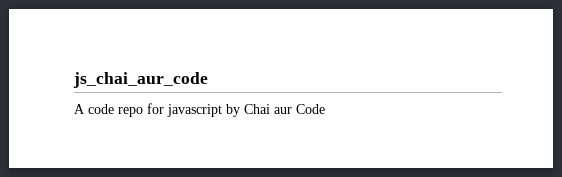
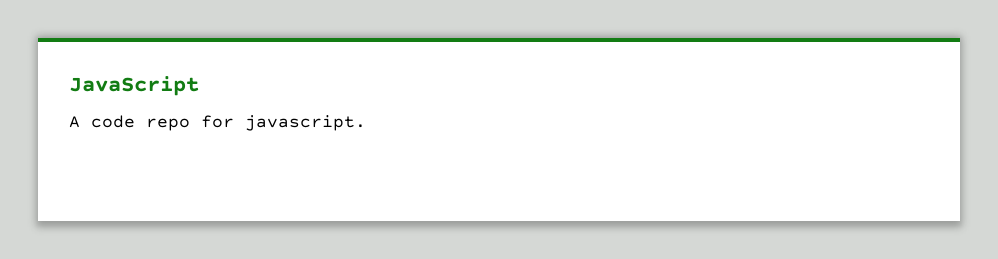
[73,72,208,88] js_chai_aur_code -> [69,76,199,96] JavaScript
[167,104,325,117] javascript by Chai aur Code -> [245,115,366,131] javascript.

